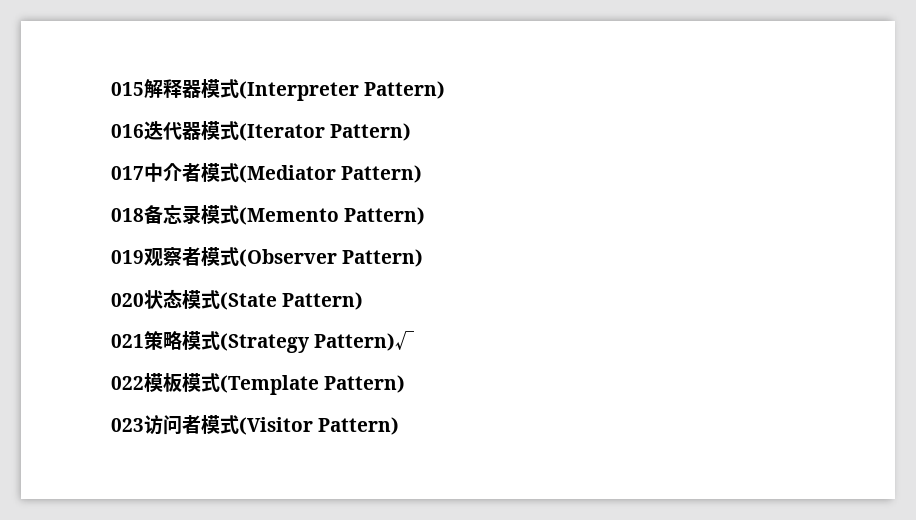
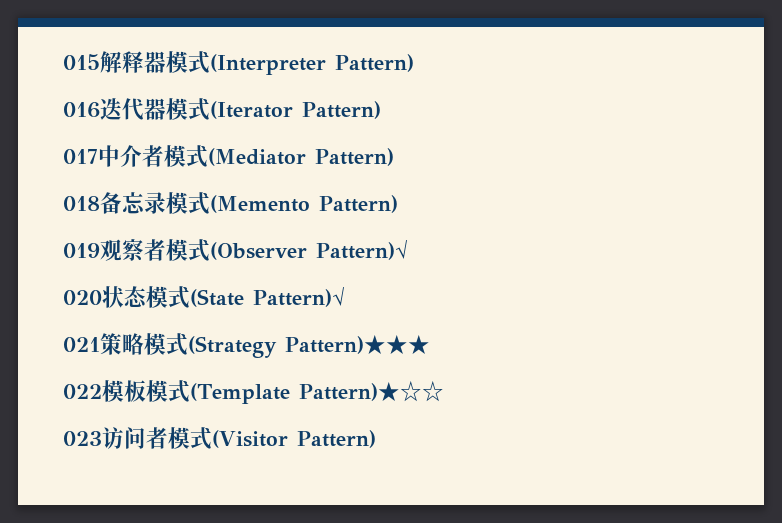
[342,249,424,267] Pattern) -> [316,240,408,260] Pattern)√
[282,292,364,310] Pattern) -> [253,287,345,307] Pattern)√
[314,331,415,351] Pattern)√ -> [285,335,430,354] Pattern)★★★
[324,375,406,393] Pattern) -> [298,380,444,402] Pattern)★☆☆

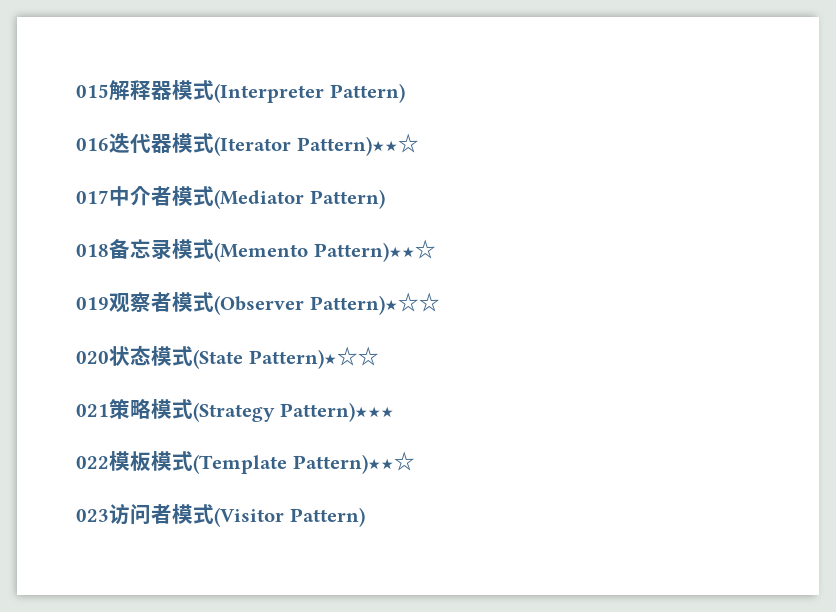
[302,101,381,119] Pattern) -> [296,133,419,156] Pattern)★★☆
[319,195,398,213] Pattern) -> [313,239,436,262] Pattern)★★☆
[316,240,408,260] Pattern)√ -> [309,292,440,315] Pattern)★☆☆
[253,287,345,307] Pattern)√ -> [248,346,379,369] Pattern)★☆☆
[298,380,444,402] Pattern)★☆☆ -> [292,451,415,474] Pattern)★★☆

